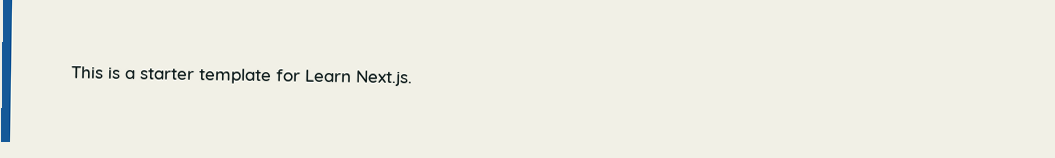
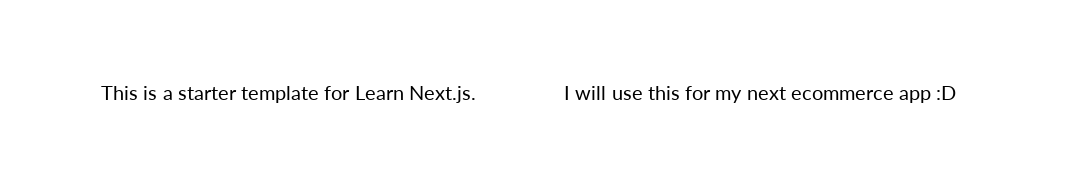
(413, 78) none -> [564,86,957,103] // I will use this for my next ecommerce app :D

